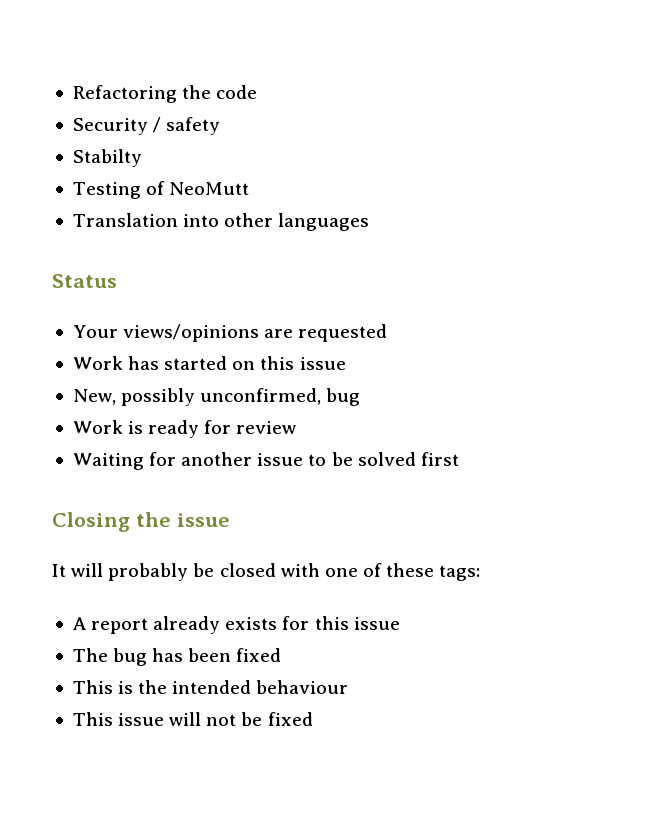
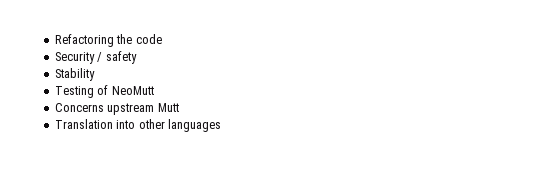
[72,149,142,167] Stabilty -> [54,68,95,81] Stability
(250, 188) none -> [54,103,179,115] // Concerns upstream Mutt
[52,274,117,288] [72,324,388,342] [72,356,346,370] [72,388,361,406] [72,420,297,438] [72,452,459,470] [52,512,230,532] [52,563,481,581] [72,616,400,634] [72,648,282,666] [72,680,349,694] [72,712,313,726] // Status // Your views/opinions are requested // Work has started on this issue // New, possibly unconfirmed, bug // Work is ready for review // Waiting for another issue to be solved first // Closing the issue // It will probably be closed with one of these tags: // A report already exists for this issue // The bug has been fixed // This is the intended behaviour // This issue will not be fixed -> (221, 125) none

